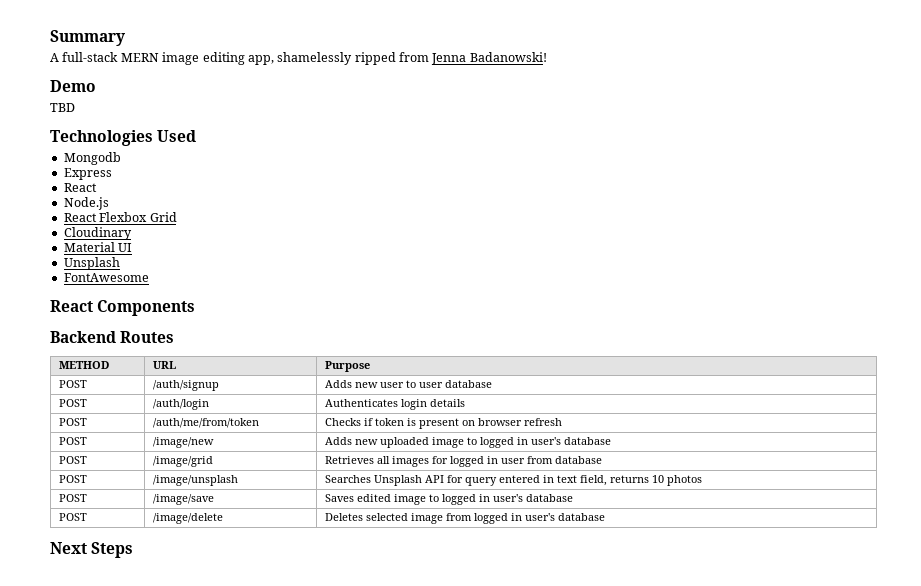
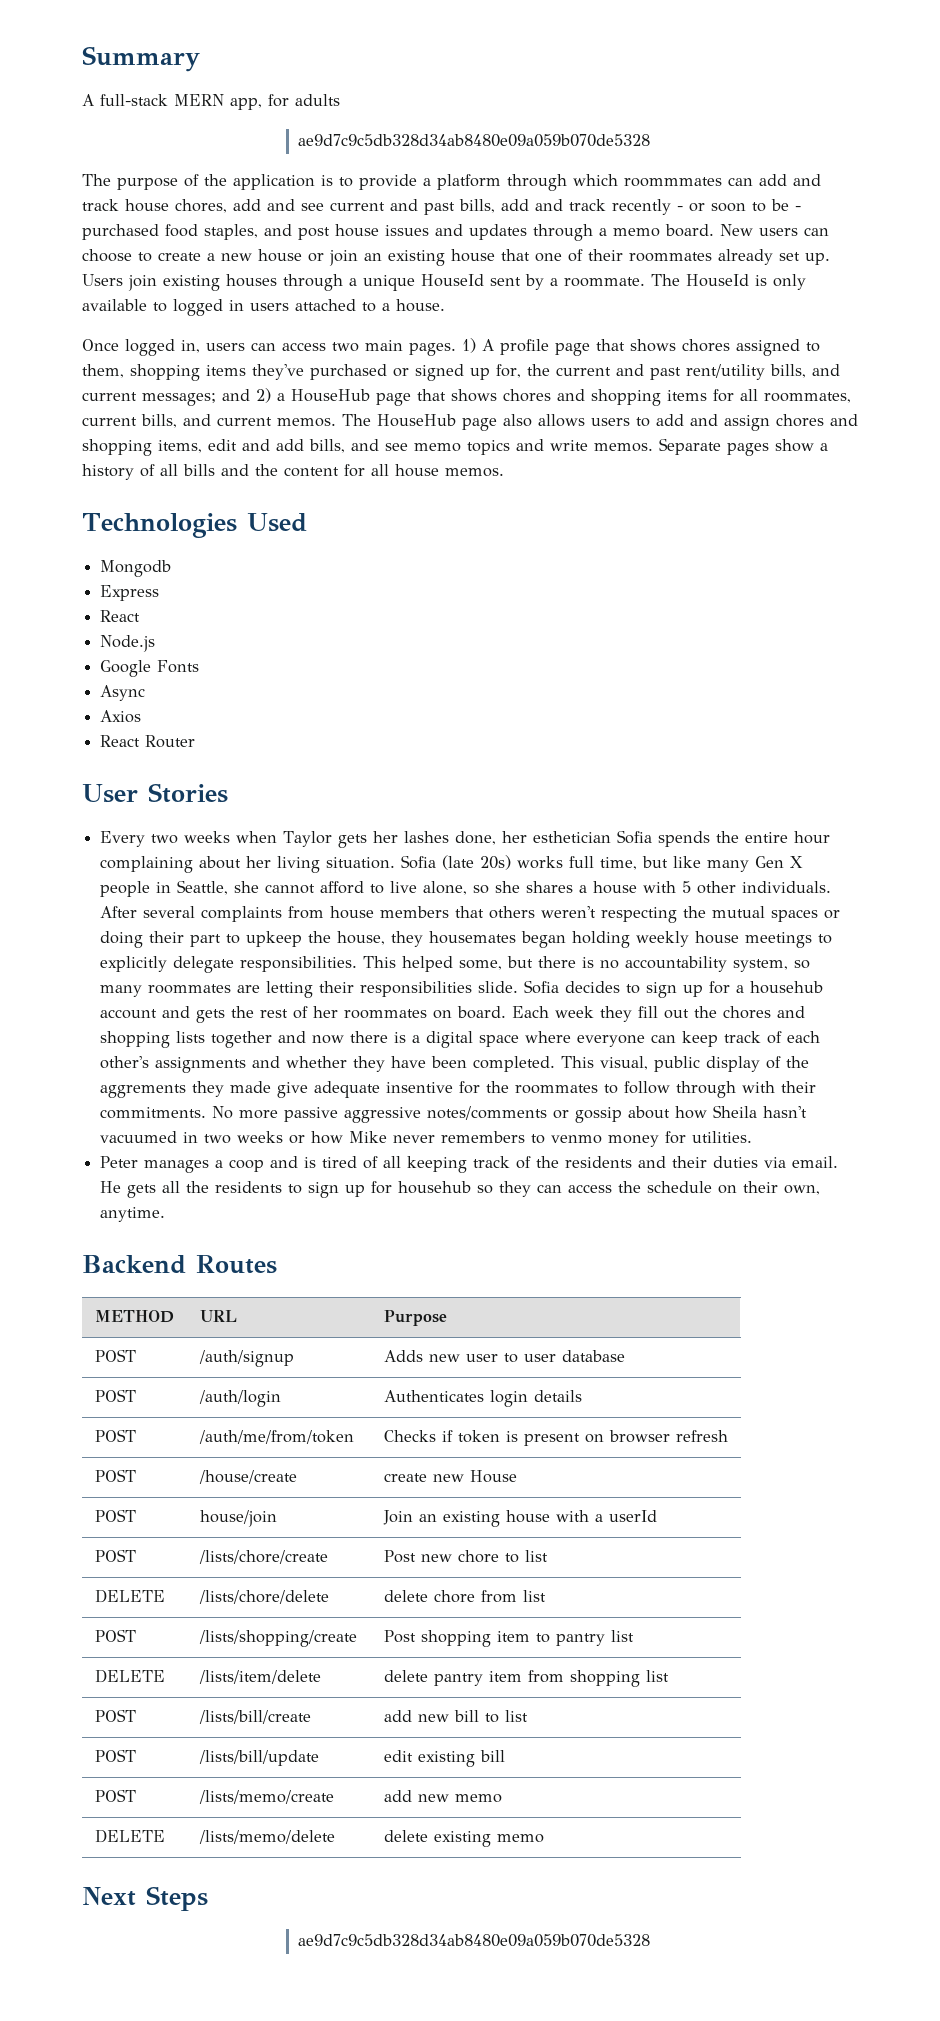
[162,52,547,65] [50,80,96,92] [50,103,75,112] image editing app, shamelessly ripped from Jenna Badanowski! // Demo // TBD -> [230,94,340,110] [297,134,650,147] [82,174,821,191] [82,199,801,215] [82,224,829,241] [82,249,830,266] [82,274,806,291] [82,299,445,316] [82,338,820,356] [82,364,840,381] [82,388,851,406] [82,414,858,431] [82,438,828,456] [82,464,504,480] app, for adults // ae9d7c9c5db328d34ab8480e09a059b070de5328 // The purpose of the application is to provide a platform through which roommmates can add and track house chores, add and see current and past bills, add and track recently - or soon to be - purchased food staples, and post house issues and updates through a memo board. New users can choose to create a new house or join an existing house that one of their roommates already set up. Users join existing houses through a unique HouseId sent by a roommate. The HouseId is only available to logged in users attached to a house. // Once logged in, users can access two main pages. 1) A profile page that shows chores assigned to them, shopping items they've purchased or signed up for, the current and past rent/utility bills, and current messages; and 2) a HouseHub page that shows chores and shopping items for all roommates, current bills, and current memos. The HouseHub page also allows users to add and assign chores and shopping items, edit and add bills, and see memo topics and write memos. Separate pages show a history of all bills and the content for all house memos.
[63,212,177,222] [63,227,132,240] [63,242,133,252] [63,257,120,270] [63,273,149,282] [50,300,196,316] React Flexbox Grid // Cloudinary // Material UI // Unsplash // FontAwesome // React Components -> [100,660,200,677] [100,685,146,701] [100,710,142,723] [100,735,196,748] [82,783,228,803] [100,830,831,848] [100,855,804,873] [100,880,832,897] [100,906,841,923] [100,931,833,948] [100,956,811,973] [100,980,824,998] [100,1006,806,1023] [100,1031,821,1048] [100,1056,810,1073] [100,1081,817,1098] [100,1105,808,1123] [100,1131,753,1147] [100,1156,839,1173] [100,1181,821,1198] [100,1207,166,1222] Google Fonts // Async // Axios // React Router // User Stories // Every two weeks when Taylor gets her lashes done, her esthetician Sofia spends the entire hour complaining about her living situation. Sofia (late 20s) works full time, but like many Gen X people in Seattle, she cannot afford to live alone, so she shares a house with 5 other individuals. After several complaints from house members that others weren't respecting the mutual spaces or doing their part to upkeep the house, they housemates began holding weekly house meetings to explicitly delegate responsibilities. This helped some, but there is no accountability system, so many roommates are letting their responsibilities slide. Sofia decides to sign up for a househub account and gets the rest of her roommates on board. Each week they fill out the chores and shopping lists together and now there is a digital space where everyone can keep track of each other's assignments and whether they have been completed. This visual, public display of the aggrements they made give adequate insentive for the roommates to follow through with their commitments. No more passive aggressive notes/comments or gossip about how Sheila hasn't vacuumed in two weeks or how Mike never remembers to venmo money for utilities. // Peter manages a coop and is tired of all keeping track of the residents and their duties via email. He gets all the residents to sign up for househub so they can access the schedule on their own, anytime.
[152,437,214,448] [324,437,611,448] [58,456,87,464] [152,456,213,467] [324,456,602,467] [58,475,87,483] [152,475,238,486] [324,475,702,486] [58,494,87,502] [152,494,214,505] [324,494,573,505] [58,513,87,521] [152,513,223,524] [324,513,605,524] /image/new | Adds new uploaded image to logged in user's database // POST | /image/grid | Retrieves all images for logged in user from database // POST | /image/unsplash | Searches Unsplash API for query entered in text field, returns 10 photos // POST | /image/save | Saves edited image to logged in user's database // POST | /image/delete | Deletes selected image from logged in user's database -> [198,1470,297,1484] [383,1470,517,1483] [94,1509,136,1522] [199,1510,277,1527] [382,1510,657,1527] [94,1549,136,1562] [198,1550,328,1564] [383,1550,548,1563] [94,1589,165,1603] [198,1590,329,1604] [383,1590,546,1603] [94,1629,136,1642] [198,1630,357,1647] [383,1630,634,1647] [94,1669,165,1683] [198,1670,321,1684] [383,1670,669,1687] [94,1709,136,1722] [198,1710,311,1724] [383,1710,528,1723] [94,1749,136,1762] [198,1750,319,1766] [383,1750,505,1767] [94,1789,136,1802] [198,1790,334,1804] [383,1790,502,1803] [94,1829,165,1843] [198,1830,335,1844] [383,1830,544,1847] /house/create | create new House // POST | house/join | Join an existing house with a userId // POST | /lists/chore/create | Post new chore to list // DELETE | /lists/chore/delete | delete chore from list // POST | /lists/shopping/create | Post shopping item to pantry list // DELETE | /lists/item/delete | delete pantry item from shopping list // POST | /lists/bill/create | add new bill to list // POST | /lists/bill/update | edit existing bill // POST | /lists/memo/create | add new memo // DELETE | /lists/memo/delete | delete existing memo
(134, 550) none -> [297,1934,650,1947] // ae9d7c9c5db328d34ab8480e09a059b070de5328

